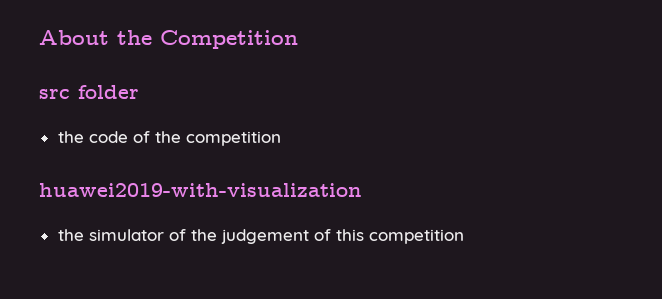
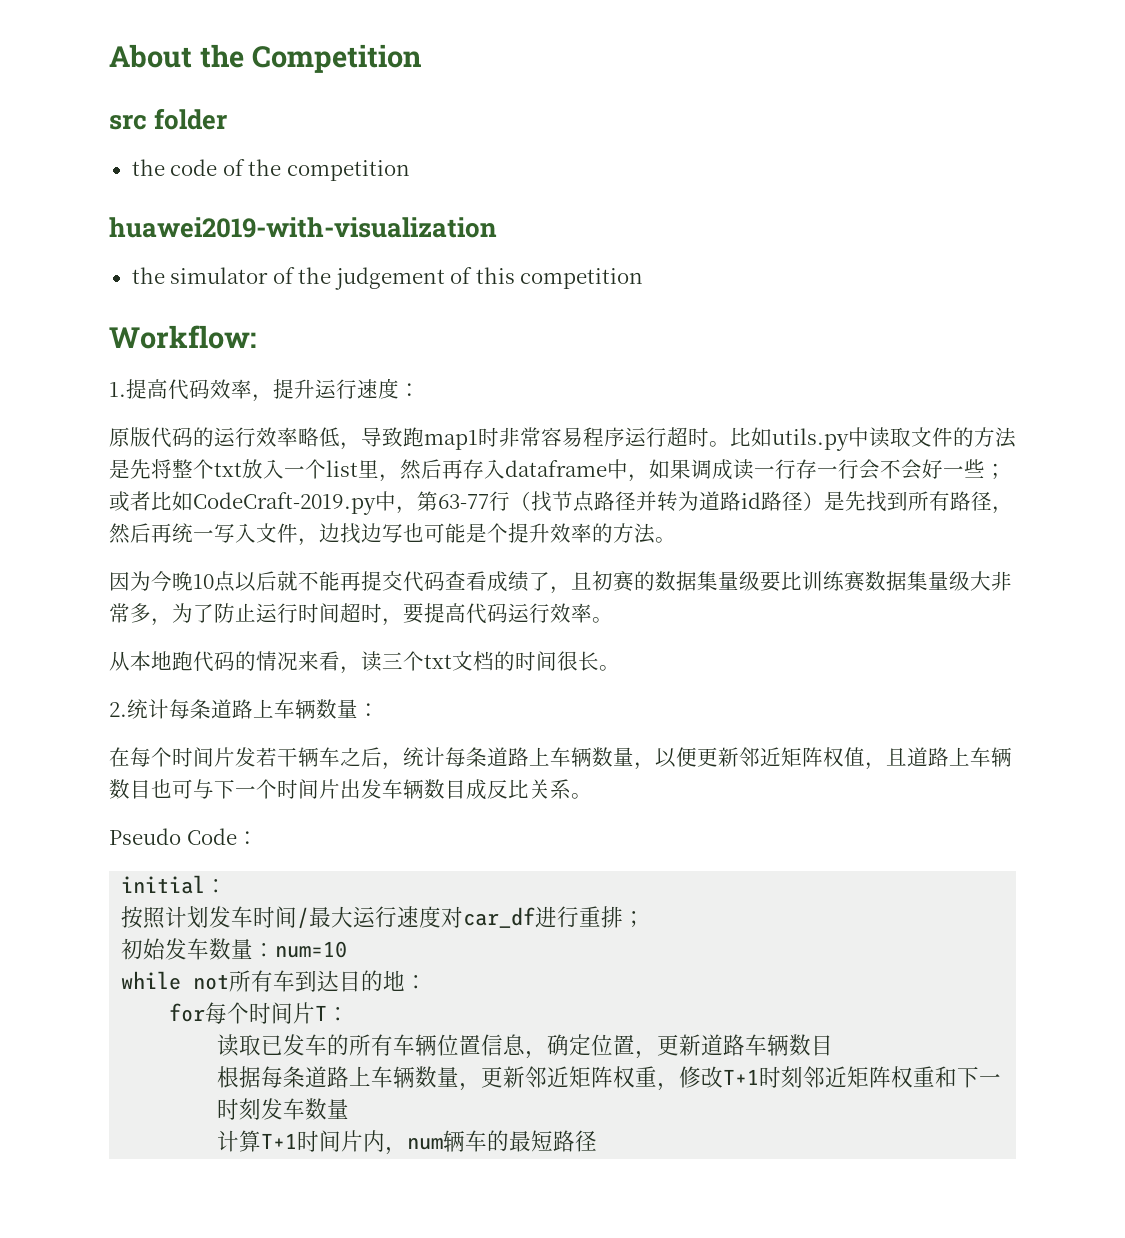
(464, 236) none -> [109,325,256,349] [109,378,420,402] [109,427,1016,451] [109,459,1006,482] [109,491,1013,515] [109,523,676,546] [109,571,1012,594] [109,603,613,626] [109,651,620,674] [109,699,379,719] [109,747,1012,770] [109,779,592,800] [109,828,258,845] [121,875,228,894] [121,906,646,929] [121,938,348,960] [121,970,428,992] [169,1002,350,1024] [217,1034,834,1059] [217,1066,1002,1091] [217,1098,350,1120] [217,1130,598,1155] // Workflow: // 1.提高代码效率，提升运行速度： // 原版代码的运行效率略低，导致跑map1时非常容易程序运行超时。比如utils.py中读取文件的方法是先将整个txt放入一个list里，然后再存入dataframe中，如果调成读一行存一行会不会好一些；或者比如CodeCraft-2019.py中，第63-77行（找节点路径并转为道路id路径）是先找到所有路径，然后再统一写入文件，边找边写也可能是个提升效率的方法。 // 因为今晚10点以后就不能再提交代码查看成绩了，且初赛的数据集量级要比训练赛数据集量级大非常多，为了防止运行时间超时，要提高代码运行效率。 // 从本地跑代码的情况来看，读三个txt文档的时间很长。 // 2.统计每条道路上车辆数量： // 在每个时间片发若干辆车之后，统计每条道路上车辆数量，以便更新邻近矩阵权值，且道路上车辆数目也可与下一个时间片出发车辆数目成反比关系。 // Pseudo Code： // initial： // 按照计划发车时间/最大运行速度对car_df进行重排； // 初始发车数量：num=10 // while not所有车到达目的地： // for每个时间片T： // 读取已发车的所有车辆位置信息，确定位置，更新道路车辆数目 // 根据每条道路上车辆数量，更新邻近矩阵权重，修改T+1时刻邻近矩阵权重和下一时刻发车数量 // 计算T+1时间片内，num辆车的最短路径

